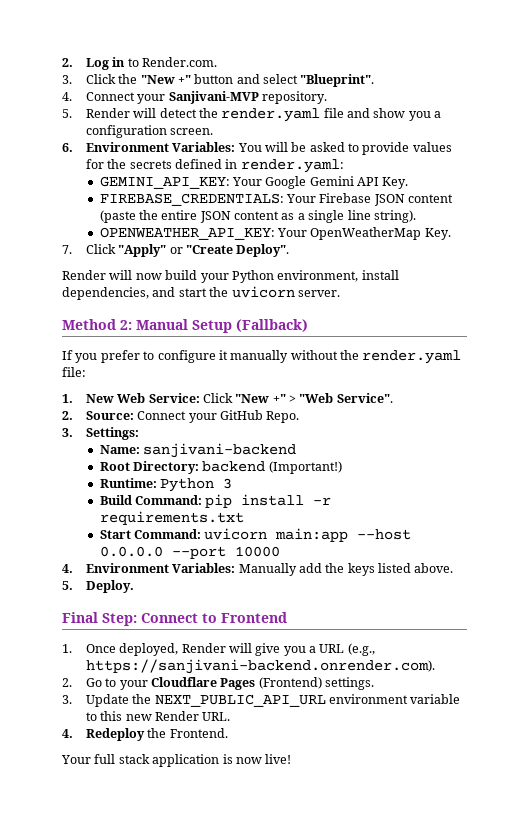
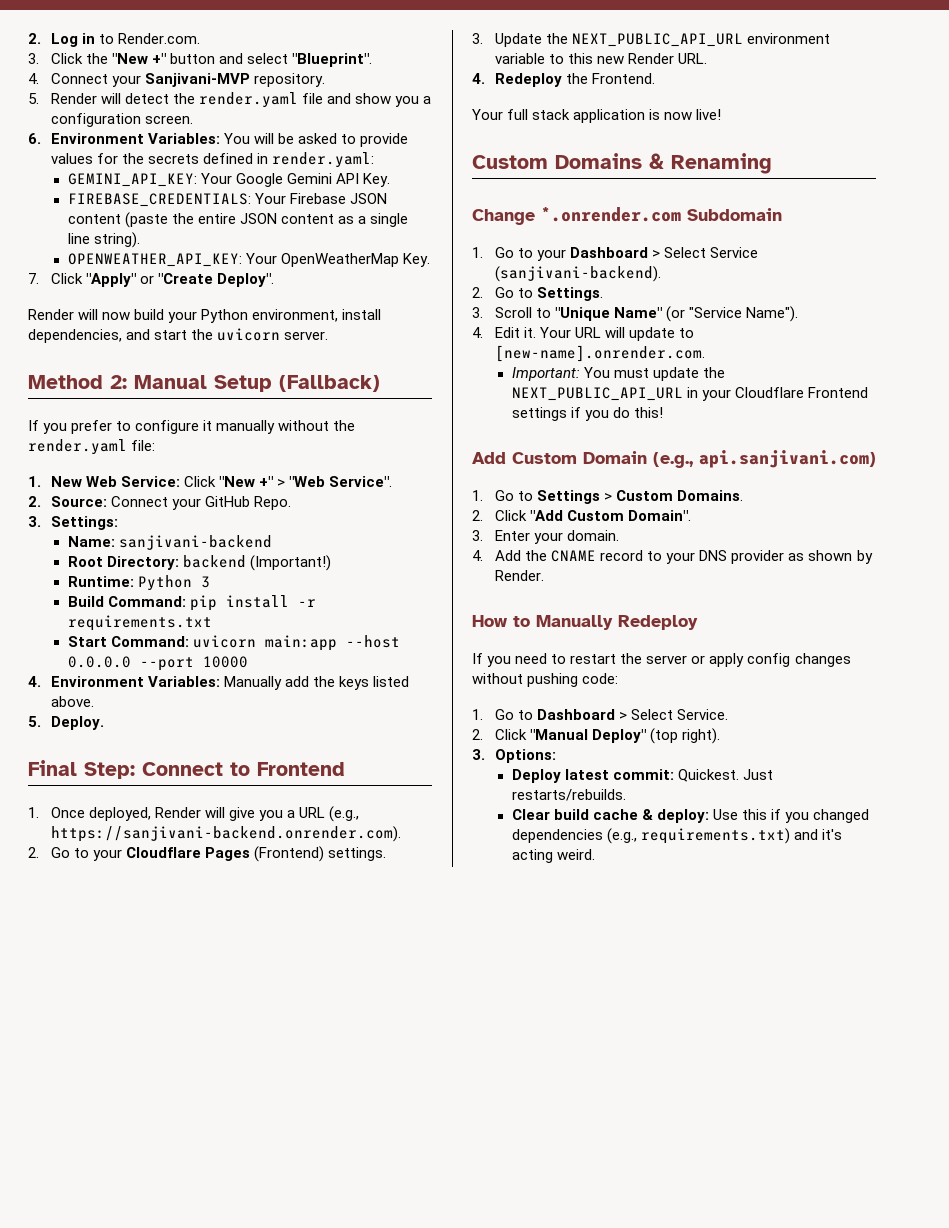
(292, 759) none -> [472,153,772,174] [472,207,782,225] [472,247,759,261] [495,266,662,282] [472,287,604,301] [472,306,799,322] [472,327,695,341] [495,345,706,362] [511,367,725,381] [511,387,868,401] [511,407,663,421] [472,450,876,468] [472,490,744,504] [472,510,692,521] [472,530,620,544] [472,550,873,564] [495,570,545,581] [472,615,698,630] [472,653,851,667] [472,673,619,687] [472,709,729,720] [472,728,721,744] [472,749,557,763] [511,769,773,783] [511,789,626,801] [511,809,869,823] [511,828,842,844] [511,849,595,863] // Custom Domains & Renaming // Change *.onrender.com Subdomain // 1. Go to your Dashboard > Select Service (sanjivani-backend). // 2. Go to Settings. // 3. Scroll to "Unique Name" (or "Service Name"). // 4. Edit it. Your URL will update to [new-name].onrender.com. // Important: You must update the NEXT_PUBLIC_API_URL in your Cloudflare Frontend settings if you do this! // Add Custom Domain (e.g., api.sanjivani.com) // 1. Go to Settings > Custom Domains. // 2. Click "Add Custom Domain". // 3. Enter your domain. // 4. Add the CNAME record to your DNS provider as shown by Render. // How to Manually Redeploy // If you need to restart the server or apply config changes without pushing code: // 1. Go to Dashboard > Select Service. // 2. Click "Manual Deploy" (top right). // 3. Options: // Deploy latest commit: Quickest. Just restarts/rebuilds. // Clear build cache & deploy: Use this if you changed dependencies (e.g., requirements.txt) and it's acting weird.

